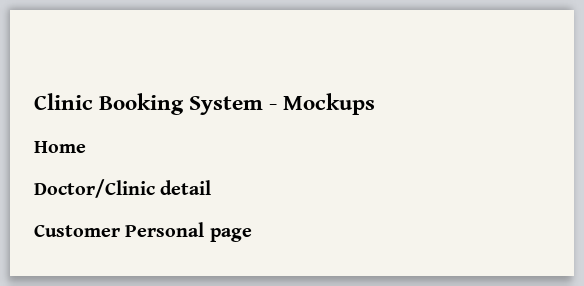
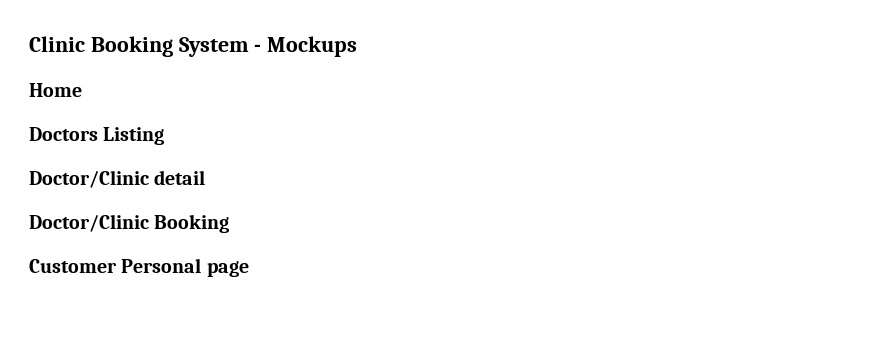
(86, 147) none -> [29,127,165,145] // Doctors Listing
(212, 187) none -> [29,214,230,233] // Doctor/Clinic Booking

